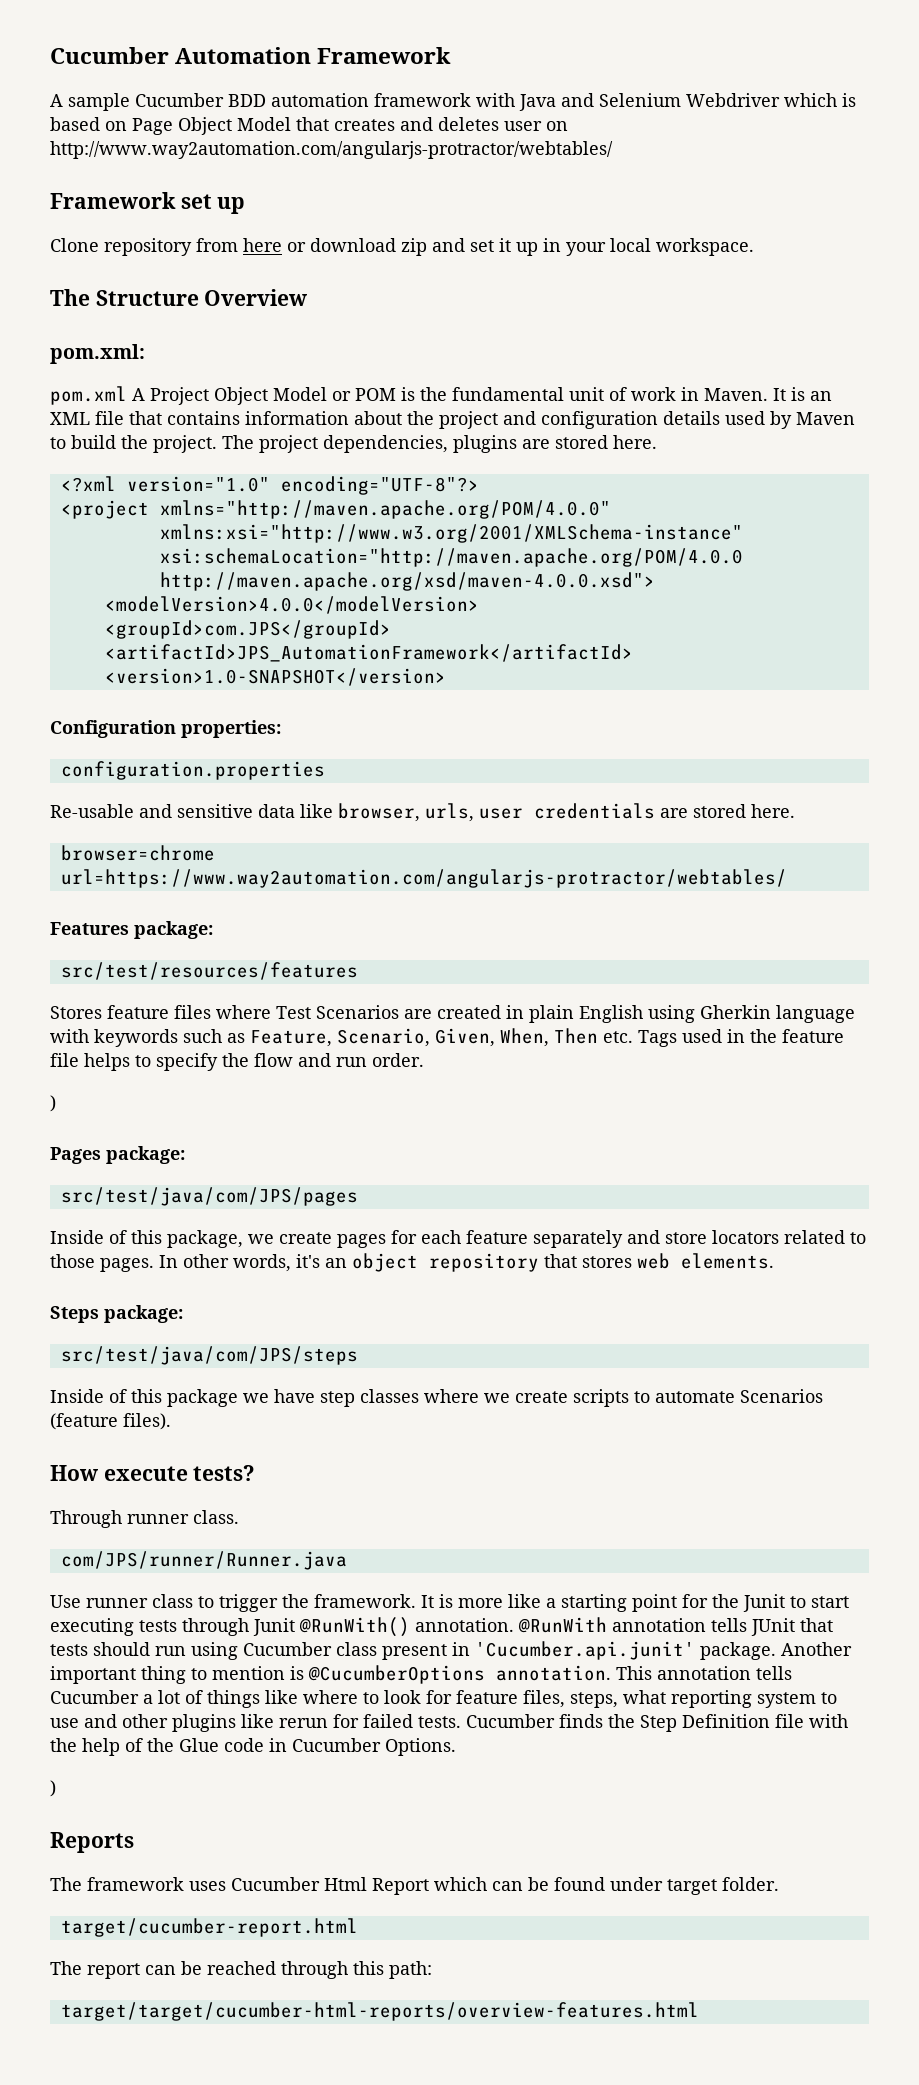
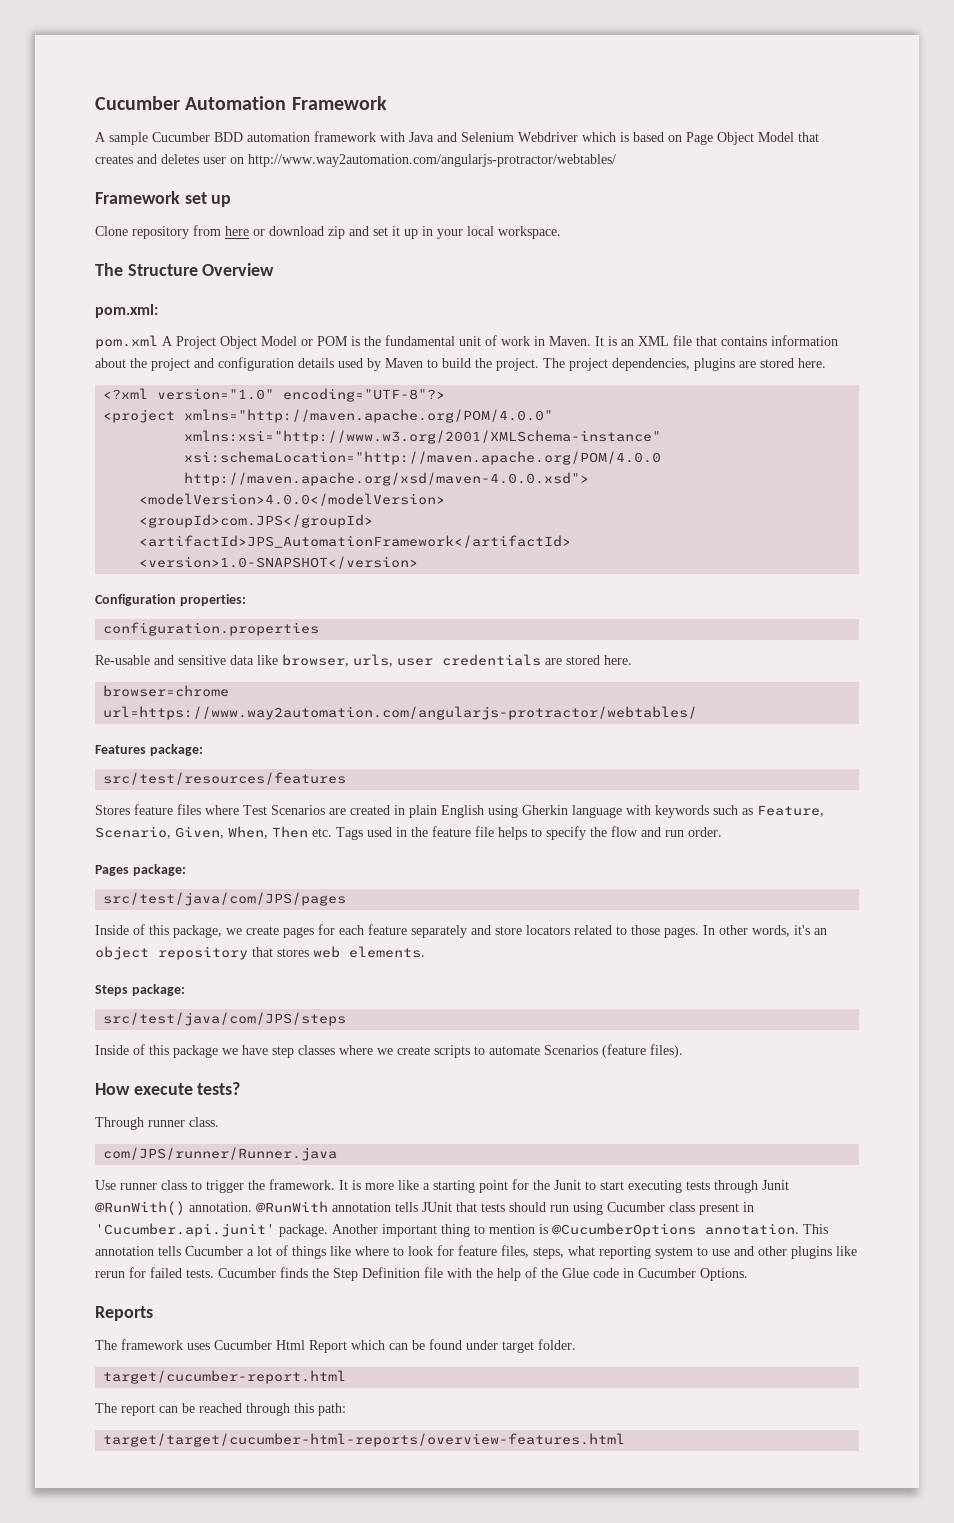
[50,1095,56,1112] // ) -> (722, 832) none
[50,1780,56,1797] // ) -> (748, 1274) none

